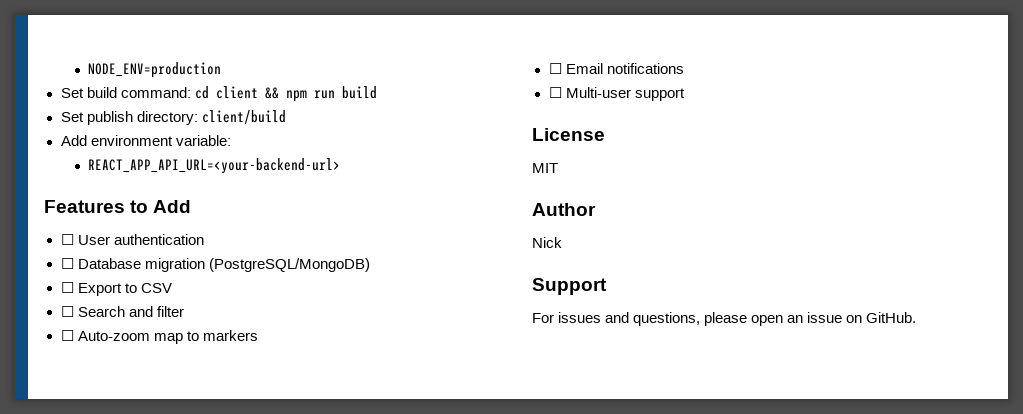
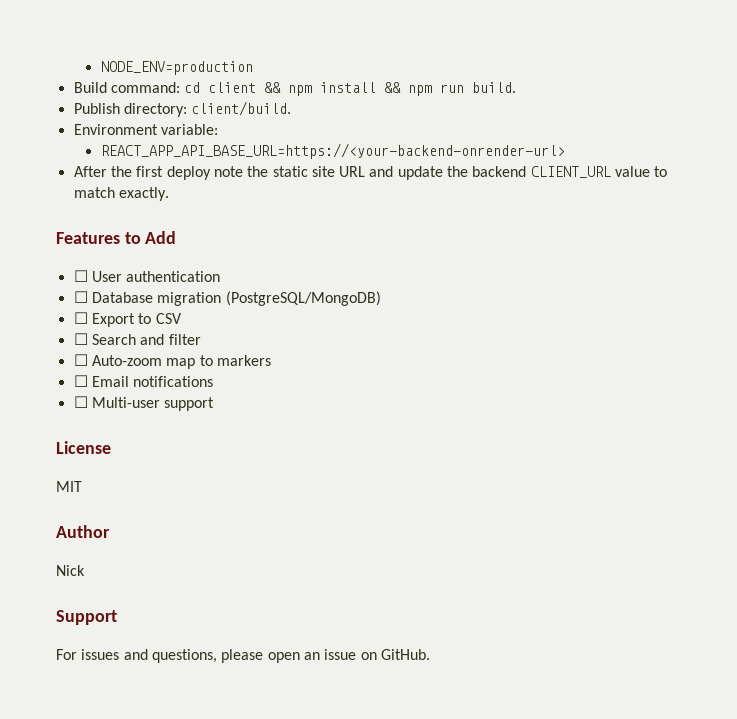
[60,87,117,98] Set build -> [73,82,107,93] Build
[313,86,377,99] [60,110,286,125] [60,135,231,146] [88,158,341,174] run build // Set publish directory: client/build // Add environment variable: // REACT_APP_API_URL=<your-backend-url> -> [320,82,517,96] [73,101,292,117] [73,124,218,135] [100,143,565,159] [73,166,668,180] [73,187,169,201] install && npm run build. // Publish directory: client/build. // Environment variable: // REACT_APP_API_BASE_URL=https://<your-backend-onrender-url> // After the first deploy note the static site URL and update the backend CLIENT_URL value to match exactly.

